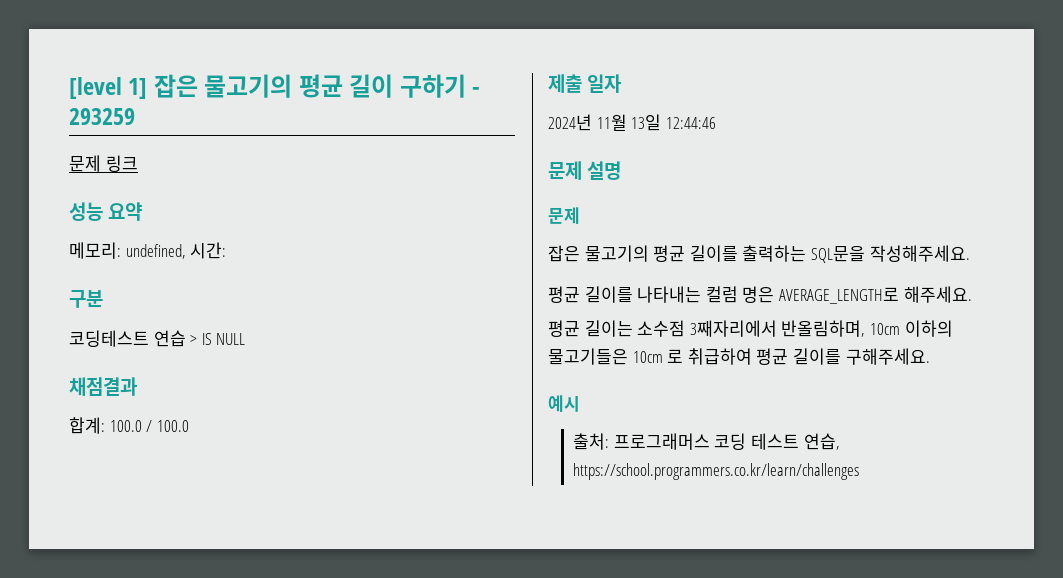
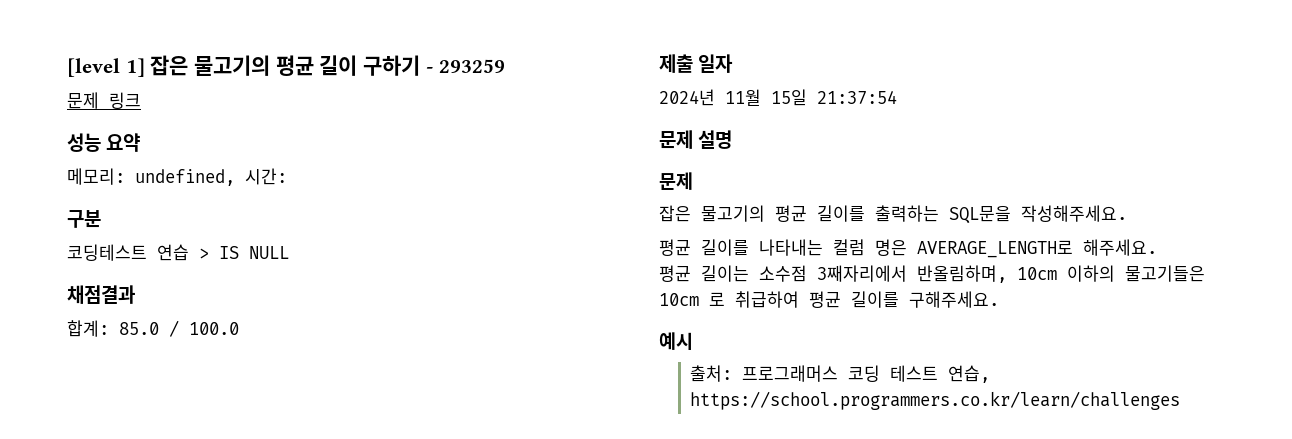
[109,420,142,432] 100.0 -> [119,322,159,335] 85.0
[631,114,716,131] 13일 12:44:46 -> [771,89,897,106] 15일 21:37:54

